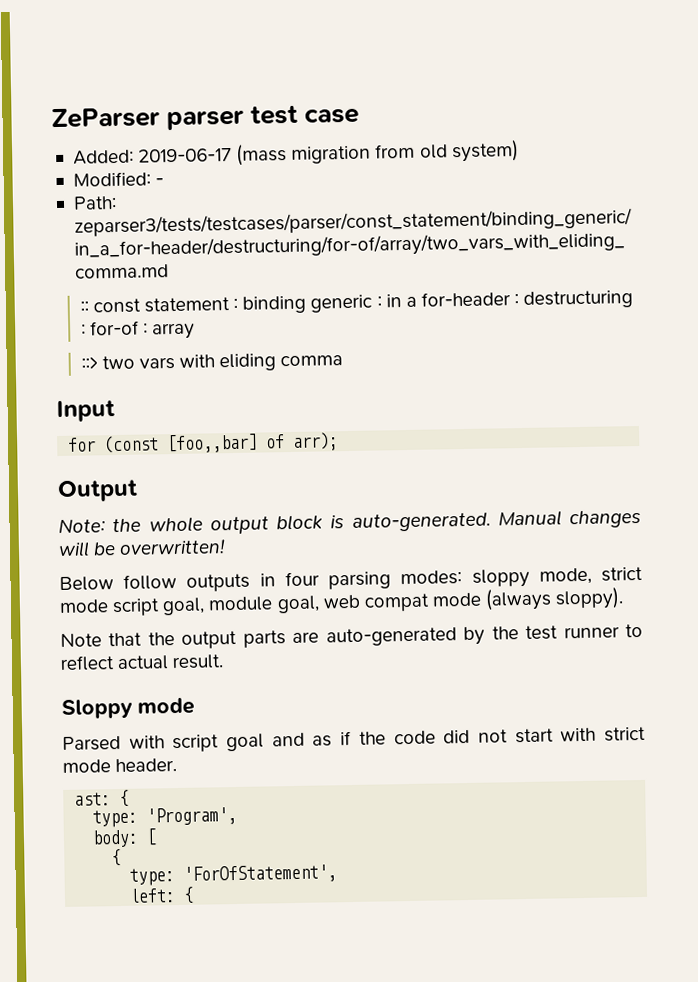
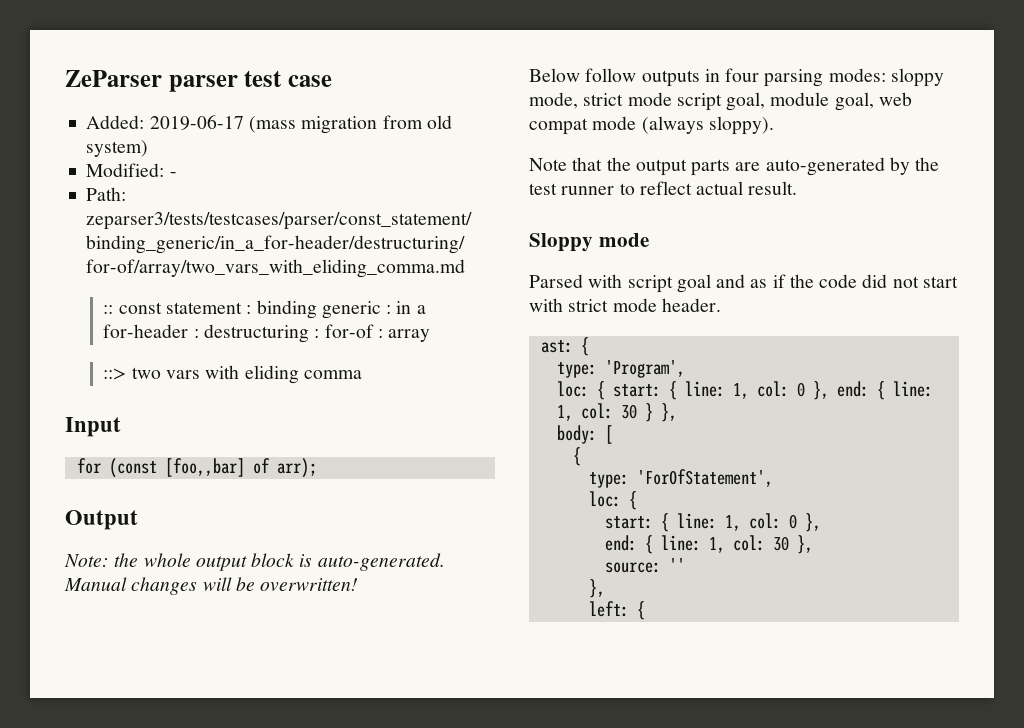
(238, 816) none -> [556,381,933,400] [556,403,677,422] // loc: { start: { line: 1, col: 0 }, end: { line: 1, col: 30 } },
(338, 874) none -> [588,491,637,510] [604,513,821,532] [604,535,813,554] [604,558,685,573] [588,579,605,598] // loc: { // start: { line: 1, col: 0 }, // end: { line: 1, col: 30 }, // source: '' // },

